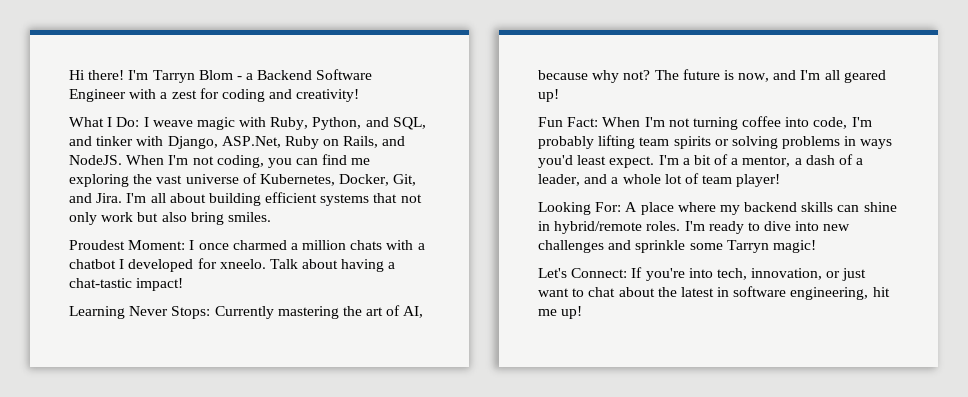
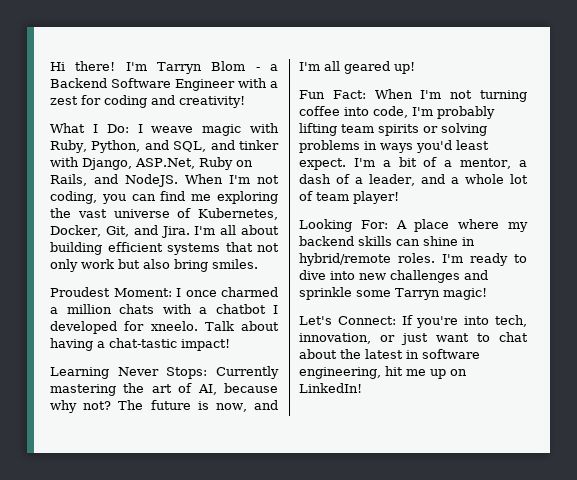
[561,306,583,319] up! -> [430,369,467,379] [299,383,362,393] up on LinkedIn!

